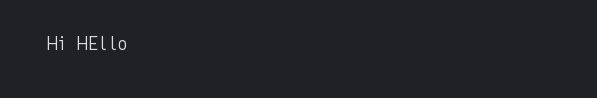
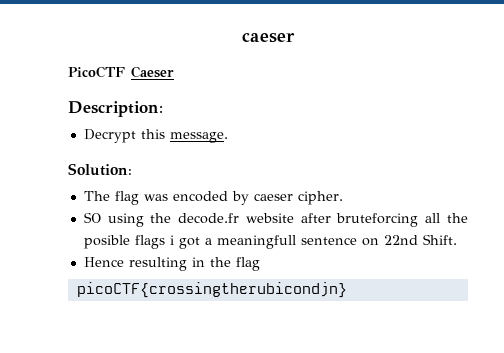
[47,36,127,50] Hi HEllo -> [242,32,295,43] [68,66,174,78] [68,101,163,117] [83,129,228,143] [68,163,132,176] [83,191,343,205] [83,212,469,227] [83,234,457,249] [83,257,260,271] [76,282,347,298] caeser // PicoCTF Caeser // Description: // Decrypt this message. // Solution: // The flag was encoded by caeser cipher. // SO using the decode.fr website after bruteforcing all the posible flags i got a meaningfull sentence on 22nd Shift. // Hence resulting in the flag // picoCTF{crossingtherubicondjn}

